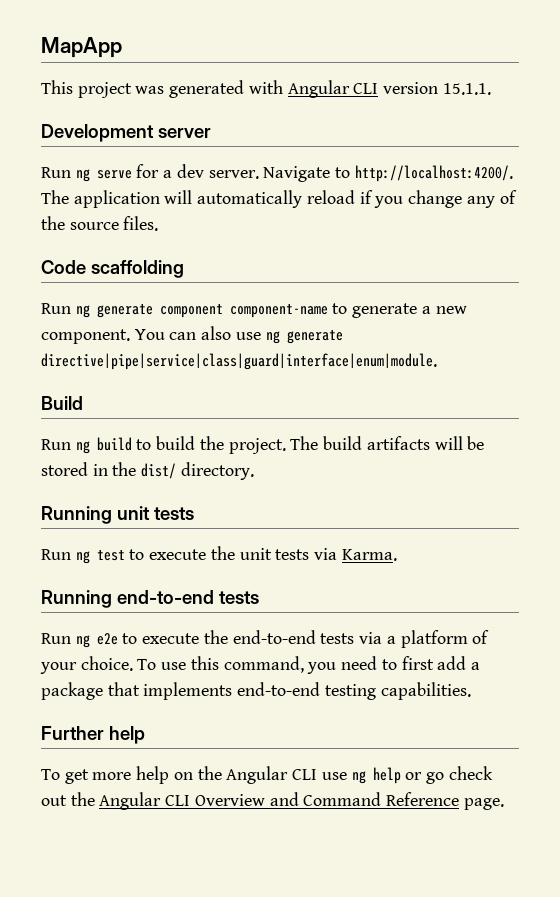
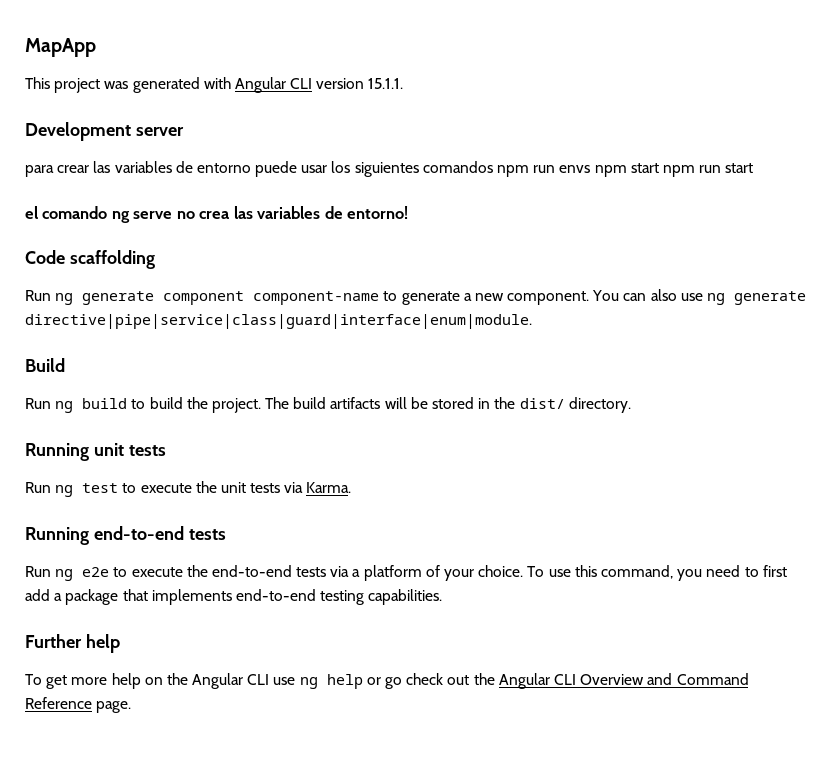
[41,164,513,182] [41,190,517,208] [41,216,159,231] Run ng serve for a dev server. Navigate to http://localhost:4200/. The application will automatically reload if you change any of the source files. -> [25,161,754,177] [25,206,409,223] para crear las variables de entorno puede usar los siguientes comandos npm run envs npm start npm run start // el comando ng serve no crea las variables de entorno!

